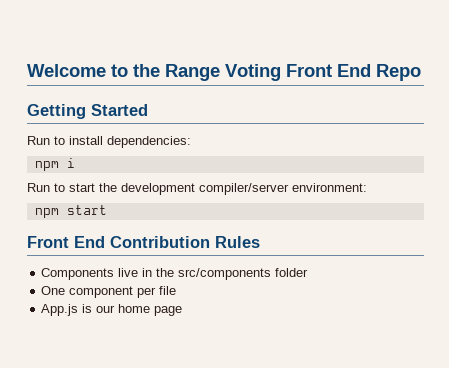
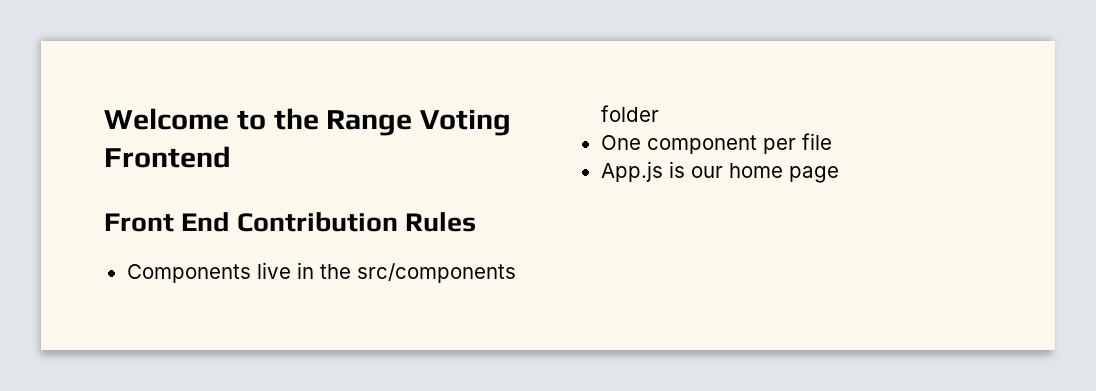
[286,64,421,81] [27,104,148,119] [27,136,191,148] [34,158,75,171] [27,183,367,195] [34,205,107,218] Front End Repo // Getting Started // Run to install dependencies: // npm i // Run to start the development compiler/server environment: // npm start -> [104,146,231,168] Frontend

